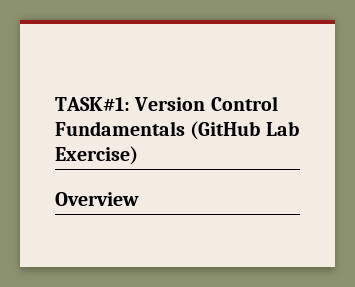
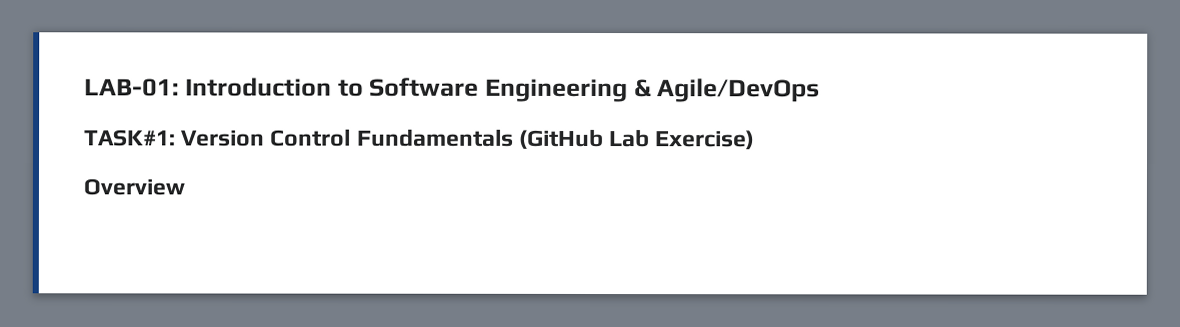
(55, 104) none -> [84,77,820,103] LAB-01: Introduction to Software Engineering & Agile/DevOps //

